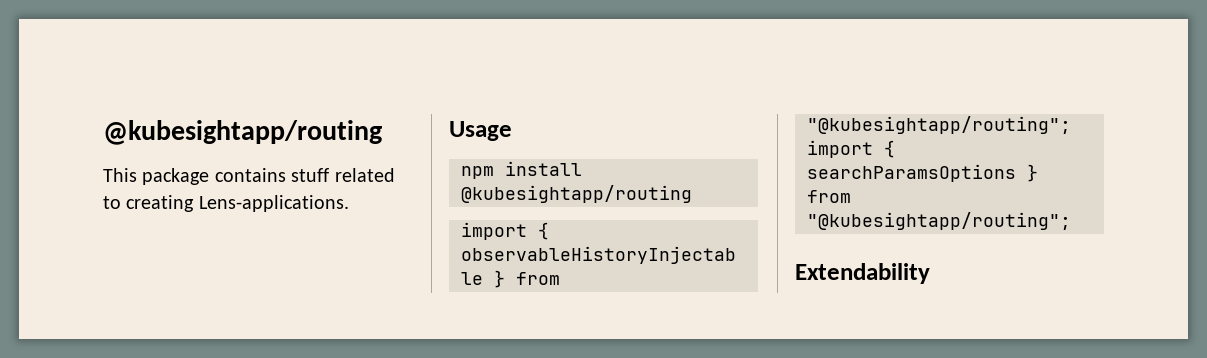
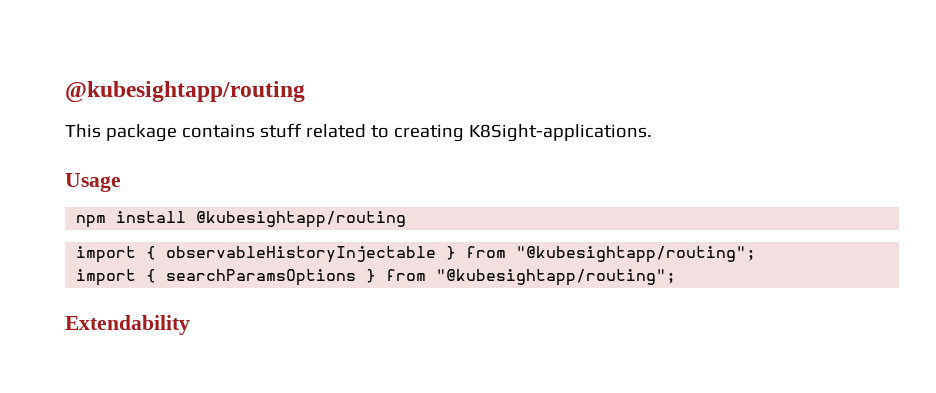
[198,195,349,212] Lens-applications. -> [468,124,652,142] K8Sight-applications.

